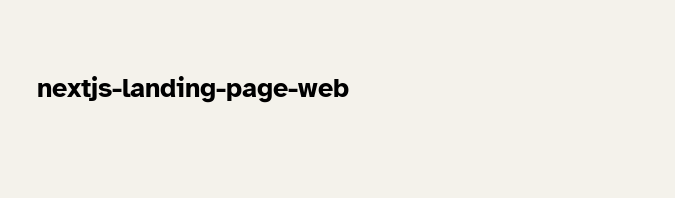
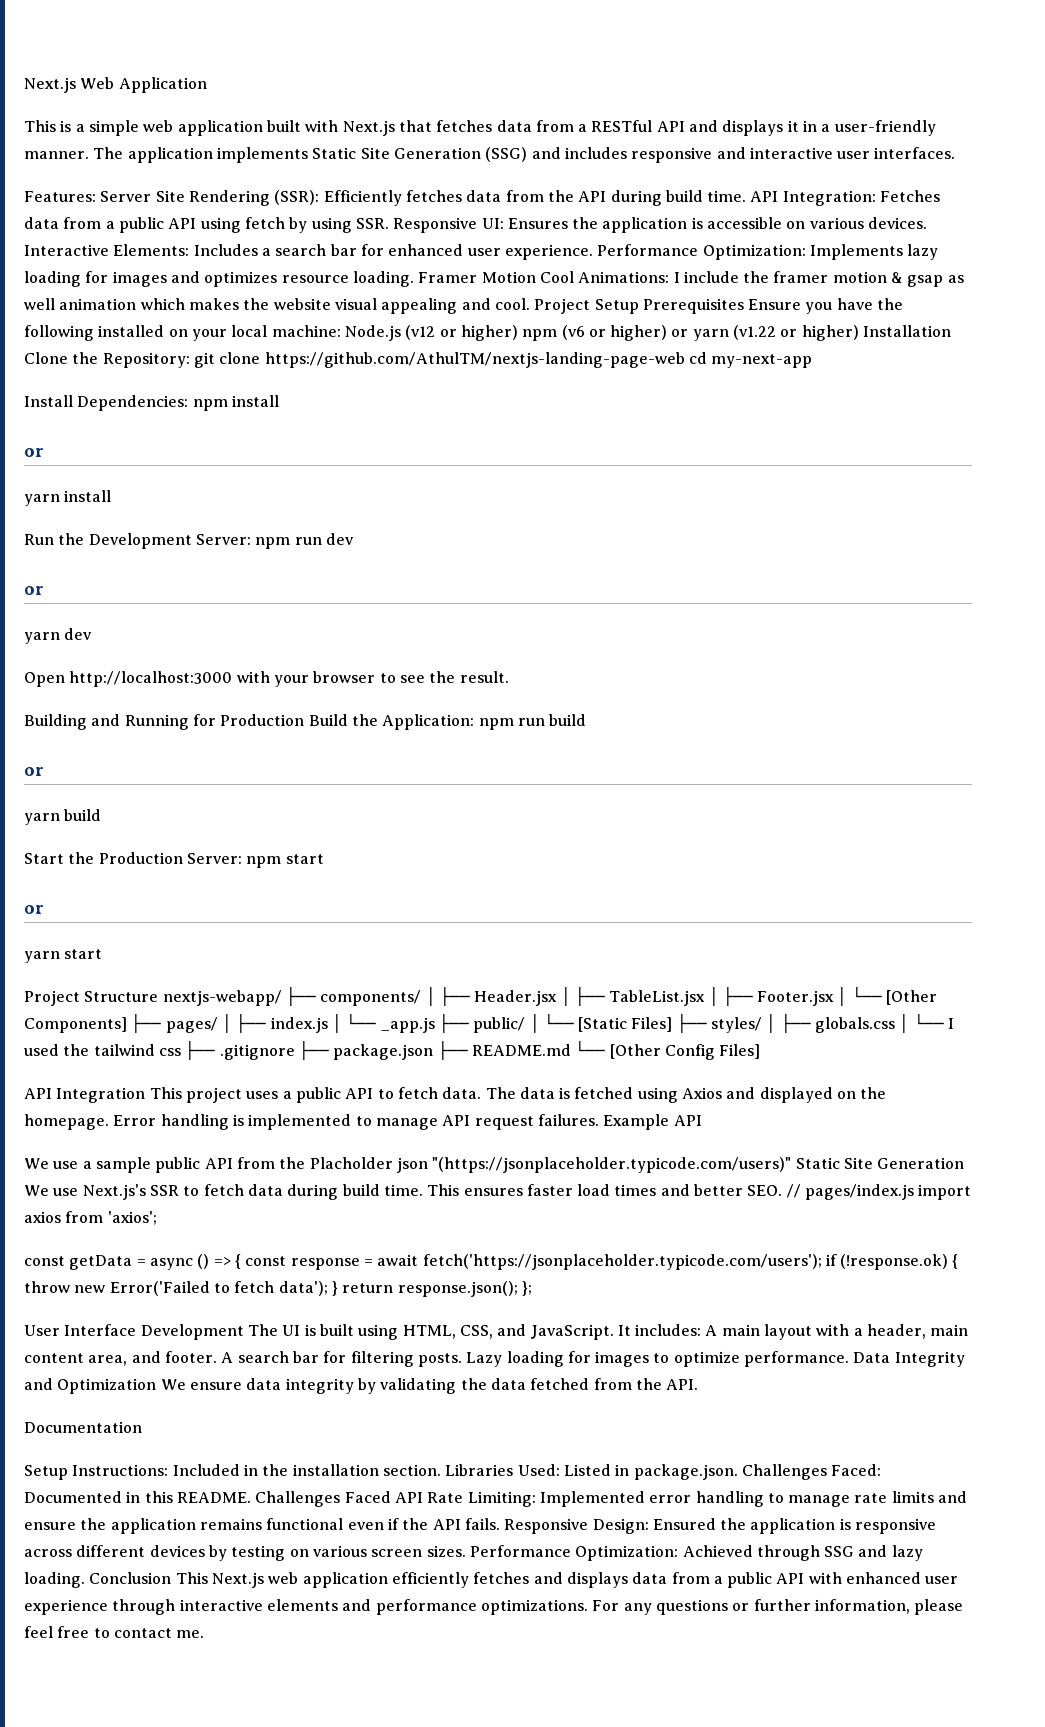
[37,76,349,103] nextjs-landing-page-web -> [24,77,207,93] [24,120,936,136] [24,147,956,163] [24,190,941,206] [24,217,928,233] [24,244,939,260] [24,271,964,287] [24,298,904,314] [24,325,952,341] [24,352,813,368] [24,395,279,411] [24,448,44,457] [24,490,112,506] [24,533,354,549] [24,586,44,595] [24,628,93,644] [24,671,509,687] [24,714,587,730] [24,767,44,776] [24,809,102,825] [24,852,324,868] [24,905,44,914] [24,949,103,963] [24,986,938,1006] [24,1013,955,1033] [24,1040,761,1060] [24,1087,887,1103] [24,1114,702,1130] [24,1157,965,1173] [24,1184,972,1200] [24,1211,157,1225] [24,1254,959,1270] [24,1281,532,1297] [24,1324,969,1340] [24,1351,965,1367] [24,1378,699,1394] [24,1421,142,1433] [24,1464,882,1480] [24,1491,968,1507] [24,1518,937,1534] [24,1545,923,1561] [24,1572,959,1588] [24,1599,964,1615] [24,1626,205,1638] Next.js Web Application // This is a simple web application built with Next.js that fetches data from a RESTful API and displays it in a user-friendly manner. The application implements Static Site Generation (SSG) and includes responsive and interactive user interfaces. // Features: Server Site Rendering (SSR): Efficiently fetches data from the API during build time. API Integration: Fetches data from a public API using fetch by using SSR. Responsive UI: Ensures the application is accessible on various devices. Interactive Elements: Includes a search bar for enhanced user experience. Performance Optimization: Implements lazy loading for images and optimizes resource loading. Framer Motion Cool Animations: I include the framer motion & gsap as well animation which makes the website visual appealing and cool. Project Setup Prerequisites Ensure you have the following installed on your local machine: Node.js (v12 or higher) npm (v6 or higher) or yarn (v1.22 or higher) Installation Clone the Repository: git clone https://github.com/AthulTM/nextjs-landing-page-web cd my-next-app // Install Dependencies: npm install // or // yarn install // Run the Development Server: npm run dev // or // yarn dev // Open http://localhost:3000 with your browser to see the result. // Building and Running for Production Build the Application: npm run build // or // yarn build // Start the Production Server: npm start // or // yarn start // Project Structure nextjs-webapp/ ├── components/ │ ├── Header.jsx │ ├── TableList.jsx │ ├── Footer.jsx │ └── [Other Components] ├── pages/ │ ├── index.js │ └── _app.js ├── public/ │ └── [Static Files] ├── styles/ │ ├── globals.css │ └── I used the tailwind css ├── .gitignore ├── package.json ├── README.md └── [Other Config Files] // API Integration This project uses a public API to fetch data. The data is fetched using Axios and displayed on the homepage. Error handling is implemented to manage API request failures. Example API // We use a sample public API from the Placholder json "(https://jsonplaceholder.typicode.com/users)" Static Site Generation We use Next.js's SSR to fetch data during build time. This ensures faster load times and better SEO. // pages/index.js import axios from 'axios'; // const getData = async () => { const response = await fetch('https://jsonplaceholder.typicode.com/users'); if (!response.ok) { throw new Error('Failed to fetch data'); } return response.json(); }; // User Interface Development The UI is built using HTML, CSS, and JavaScript. It includes: A main layout with a header, main content area, and footer. A search bar for filtering posts. Lazy loading for images to optimize performance. Data Integrity and Optimization We ensure data integrity by validating the data fetched from the API. // Documentation // Setup Instructions: Included in the installation section. Libraries Used: Listed in package.json. Challenges Faced: Documented in this README. Challenges Faced API Rate Limiting: Implemented error handling to manage rate limits and ensure the application remains functional even if the API fails. Responsive Design: Ensured the application is responsive across different devices by testing on various screen sizes. Performance Optimization: Achieved through SSG and lazy loading. Conclusion This Next.js web application efficiently fetches and displays data from a public API with enhanced user experience through interactive elements and performance optimizations. For any questions or further information, please feel free to contact me.

